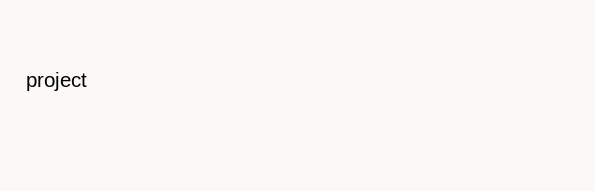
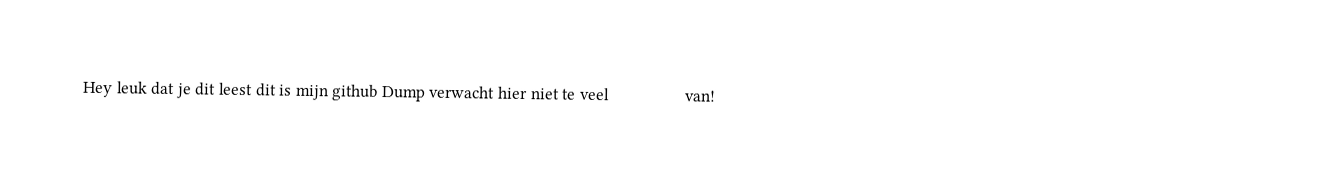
[26,72,87,91] project -> [82,81,716,102] Hey leuk dat je dit leest dit is mijn github Dump verwacht hier niet te veel van!

